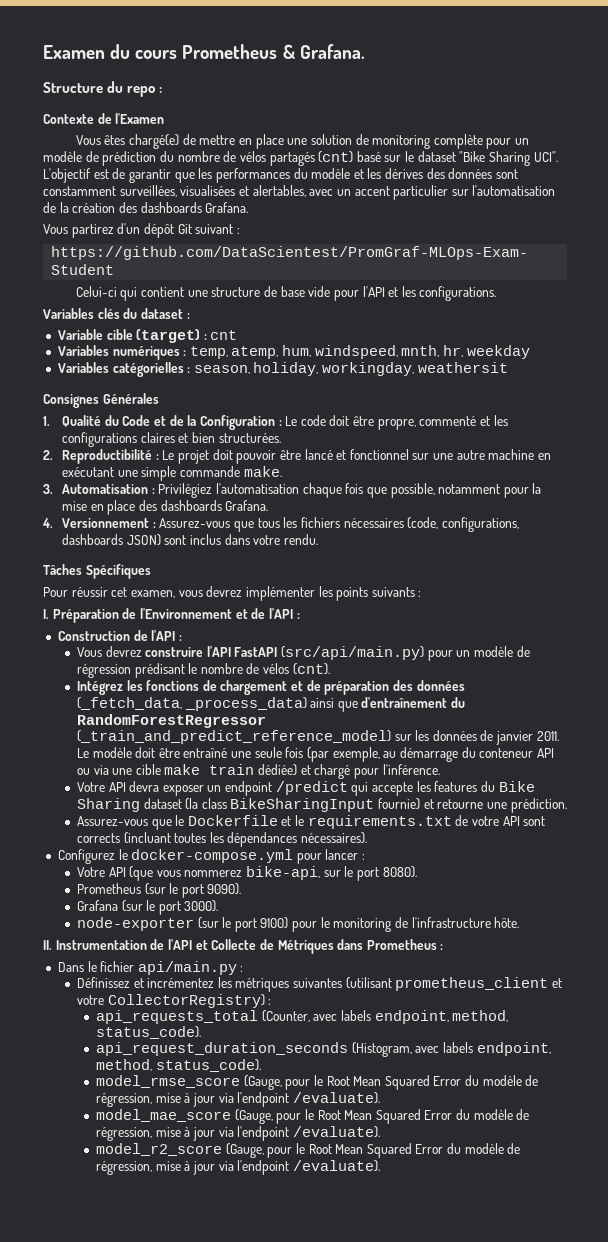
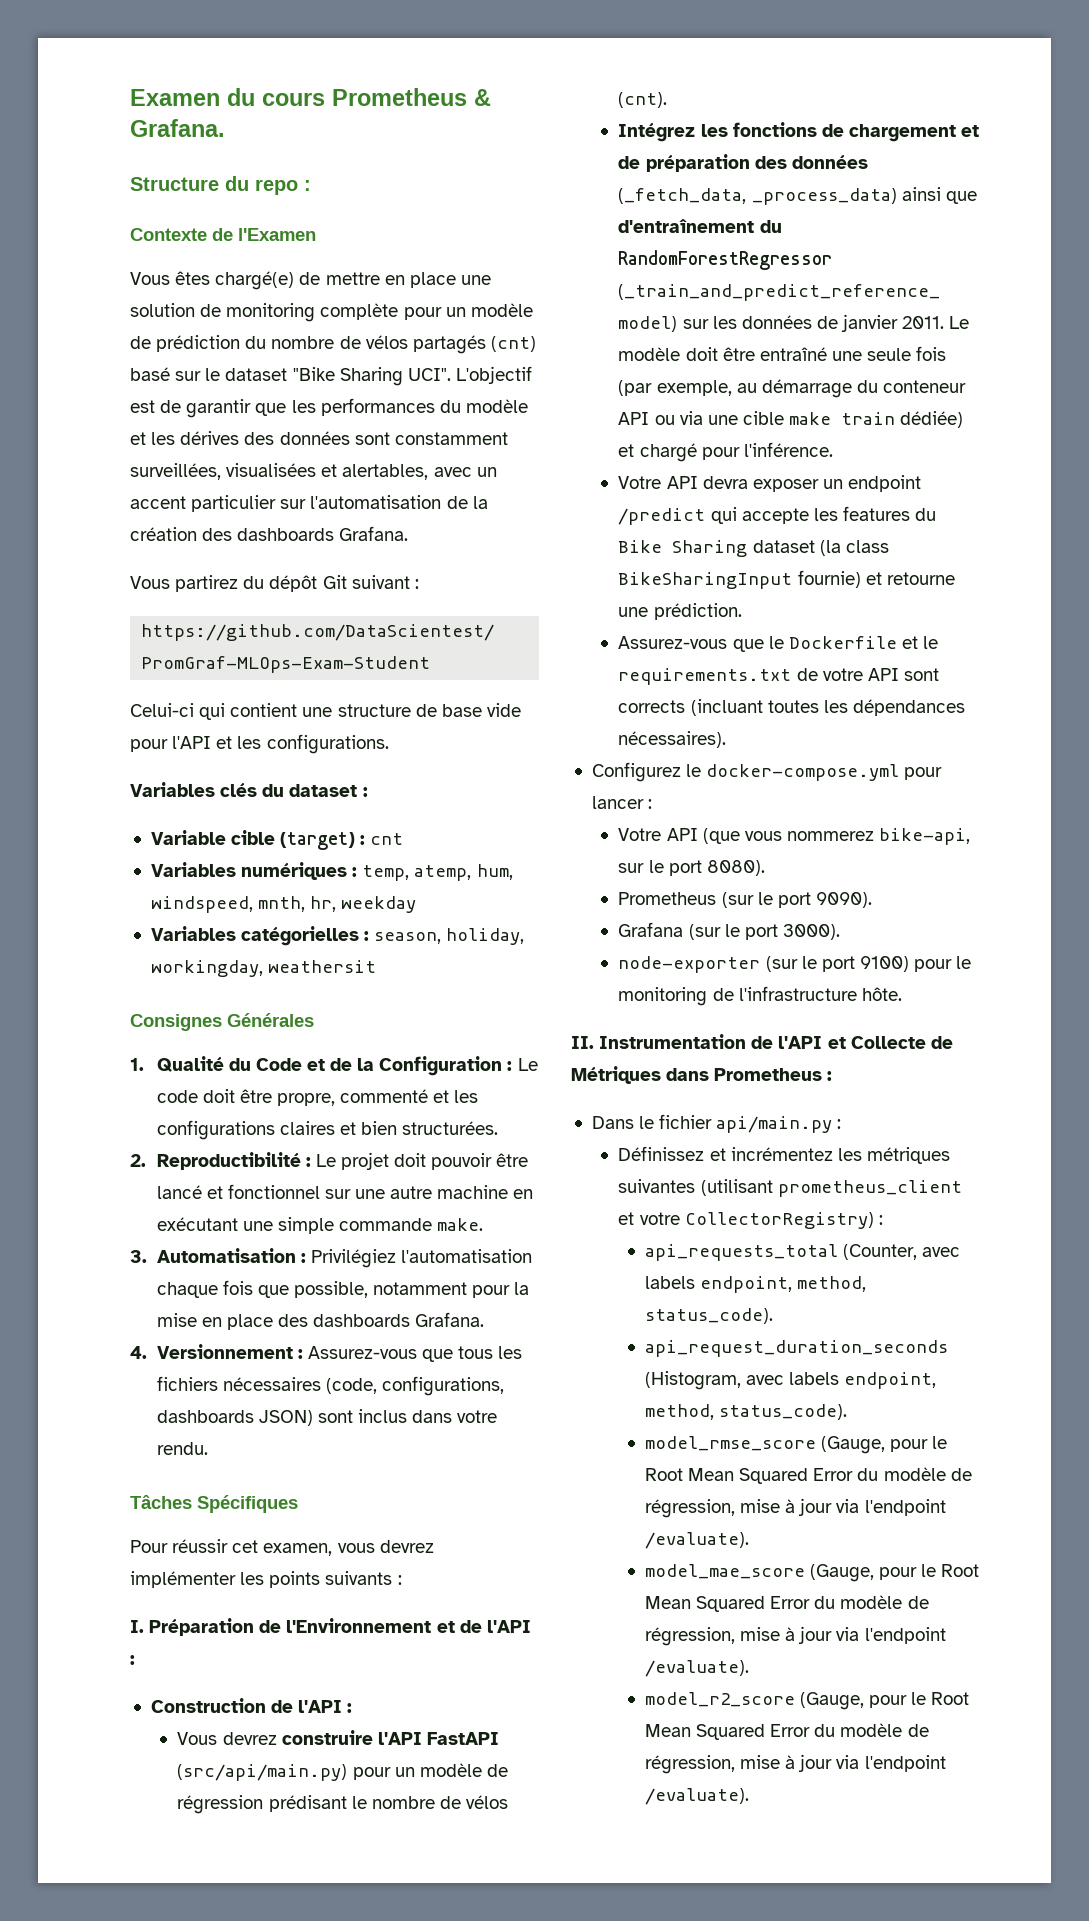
[117,223,141,234] d'un -> [243,576,265,589] du

